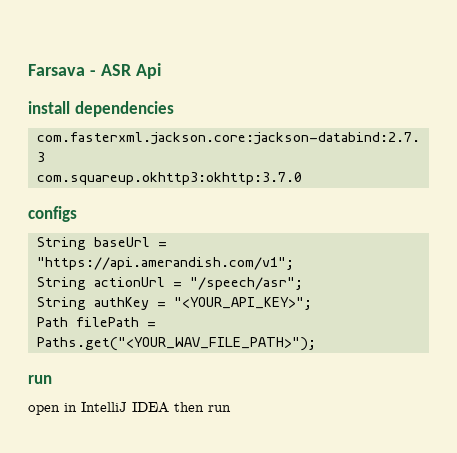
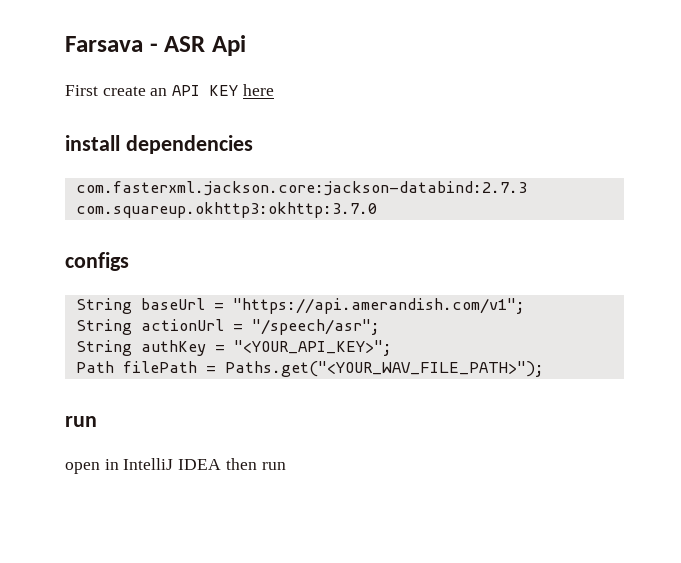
(161, 71) none -> [65,84,274,96] // First create an API KEY here

